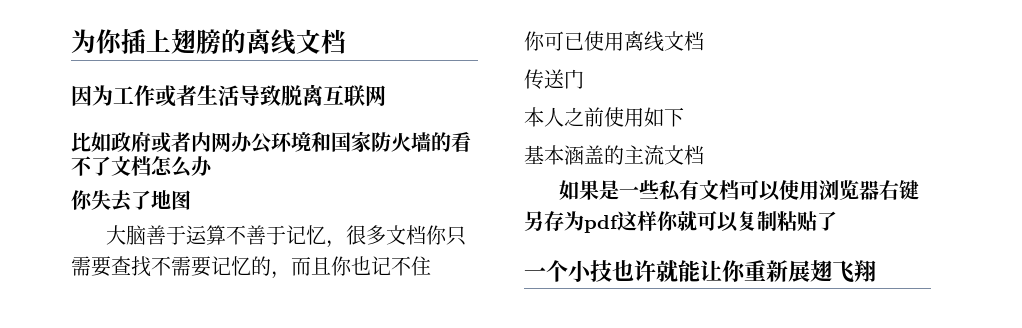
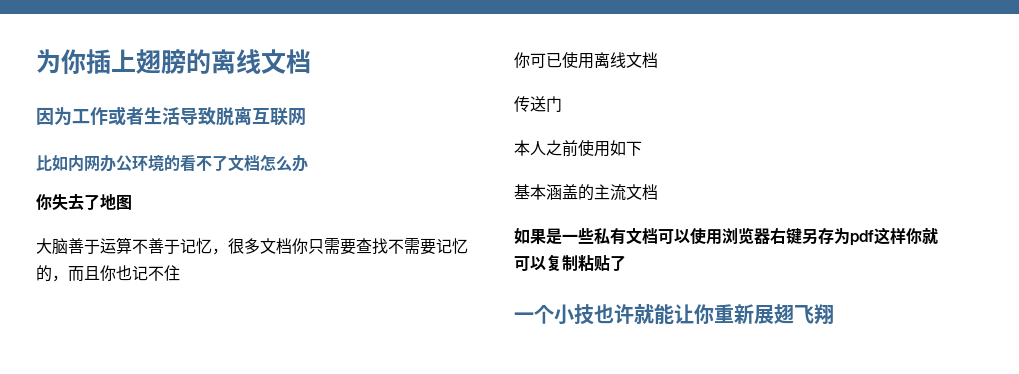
[111,131,191,153] 政府或者 -> (68, 163) none
[311,131,431,152] 和国家防火墙 -> (164, 163) none

